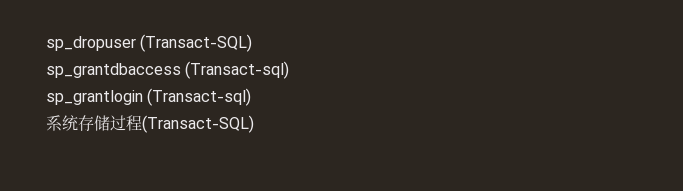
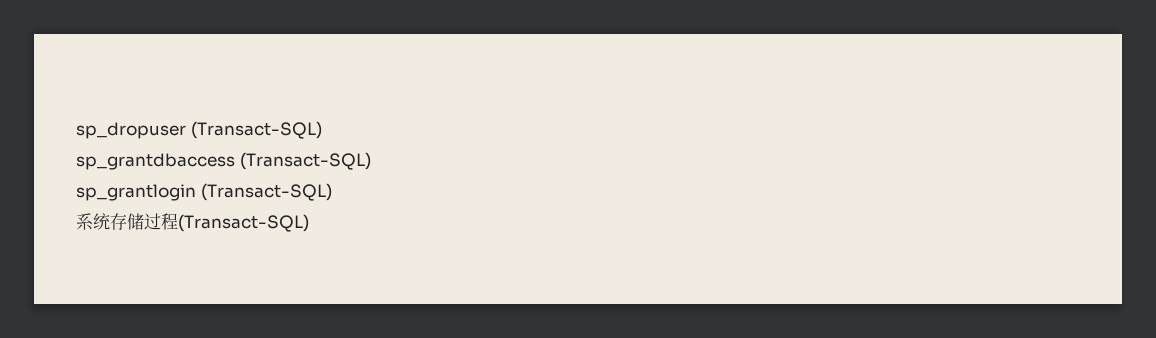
[185,61,290,79] (Transact-sql) -> [239,152,371,170] (Transact-SQL)
[147,88,252,106] (Transact-sql) -> [200,183,332,201] (Transact-SQL)

